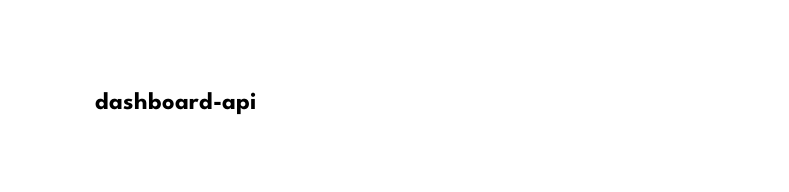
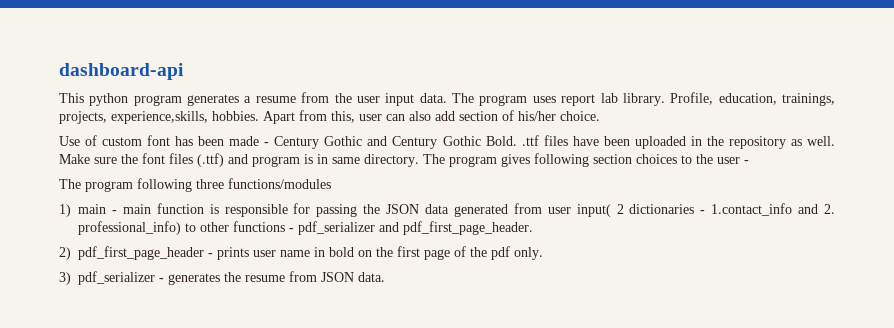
(256, 103) none -> [59,92,835,106] [59,110,600,124] [59,135,836,149] [59,153,749,167] [59,178,331,192] [59,203,835,217] [78,221,533,235] [59,246,543,260] [59,271,385,285] // This python program generates a resume from the user input data. The program uses report lab library. Profile, education, trainings, projects, experience,skills, hobbies. Apart from this, user can also add section of his/her choice. // Use of custom font has been made - Century Gothic and Century Gothic Bold. .ttf files have been uploaded in the repository as well. Make sure the font files (.ttf) and program is in same directory. The program gives following section choices to the user - // The program following three functions/modules // 1) main - main function is responsible for passing the JSON data generated from user input( 2 dictionaries - 1.contact_info and 2. professional_info) to other functions - pdf_serializer and pdf_first_page_header. // 2) pdf_first_page_header - prints user name in bold on the first page of the pdf only. // 3) pdf_serializer - generates the resume from JSON data.

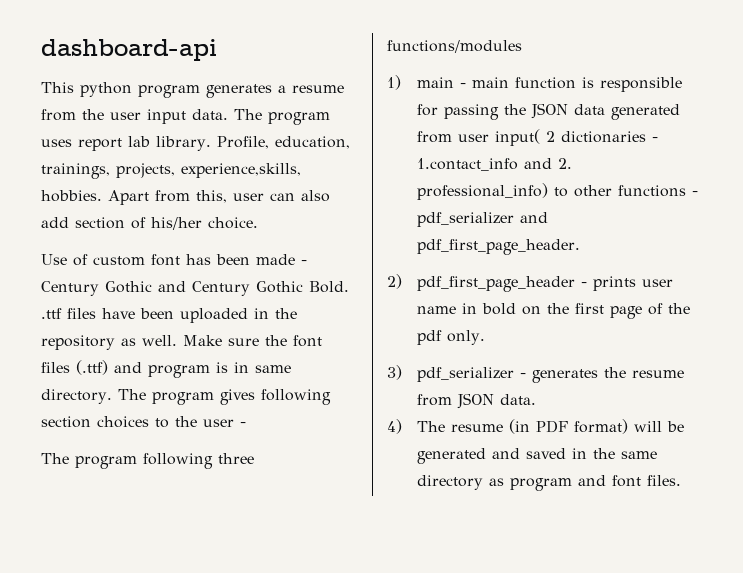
(385, 277) none -> [387,419,684,434] [416,448,657,464] [416,475,681,491] // 4) The resume (in PDF format) will be generated and saved in the same directory as program and font files.

